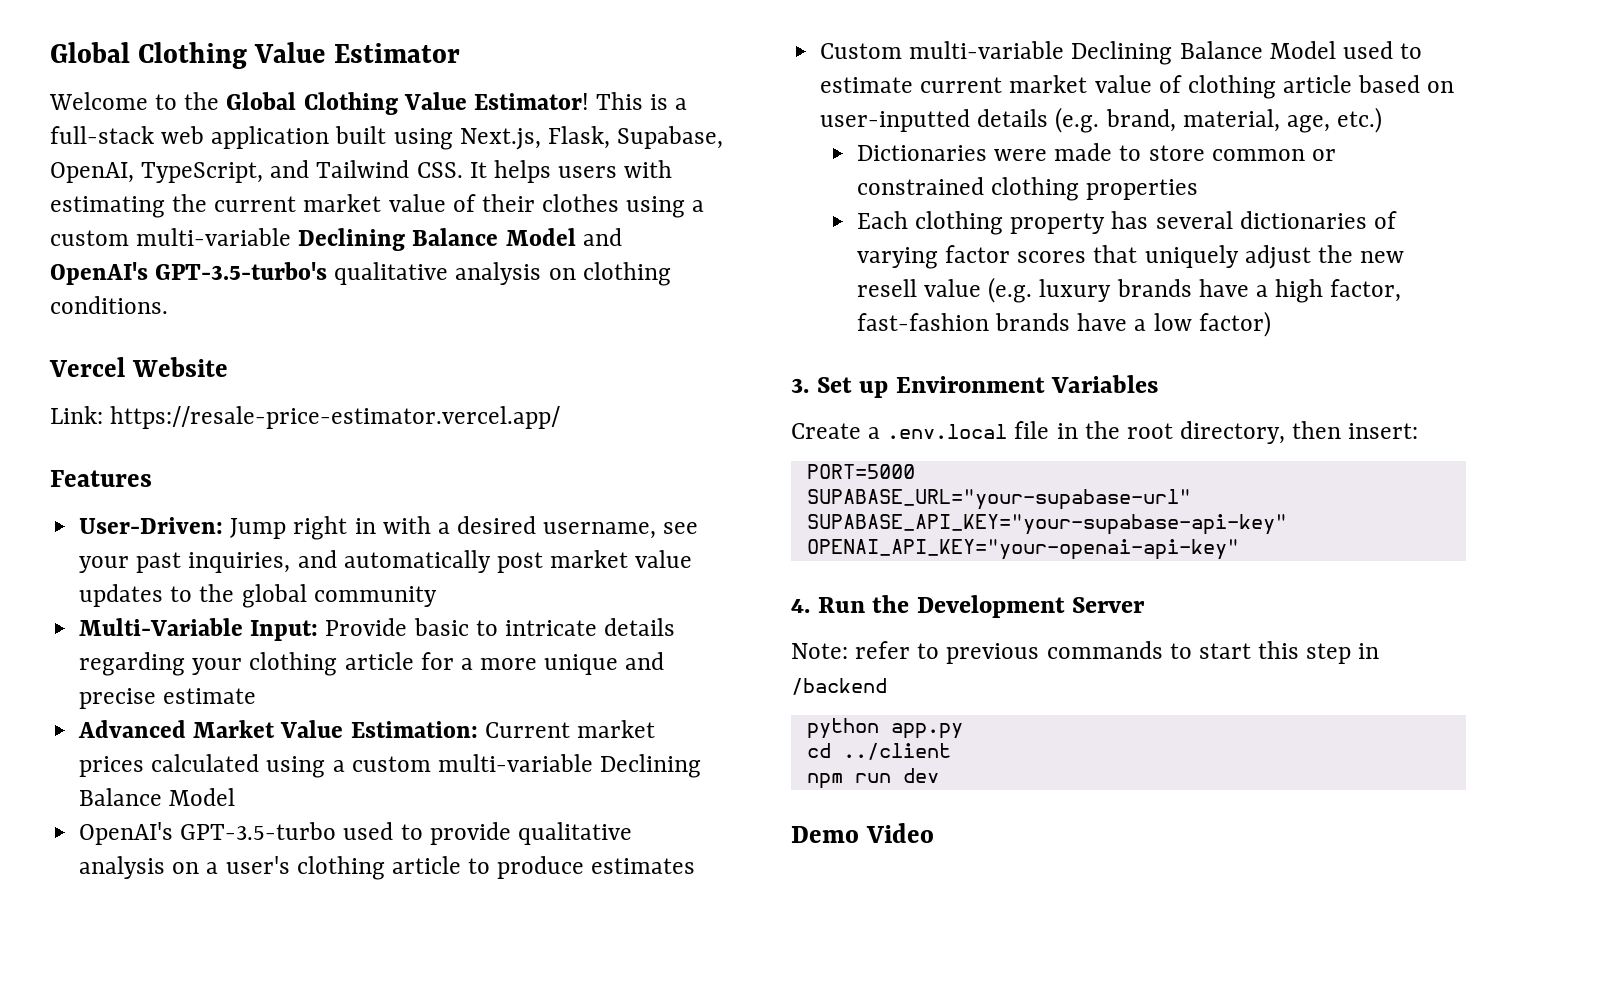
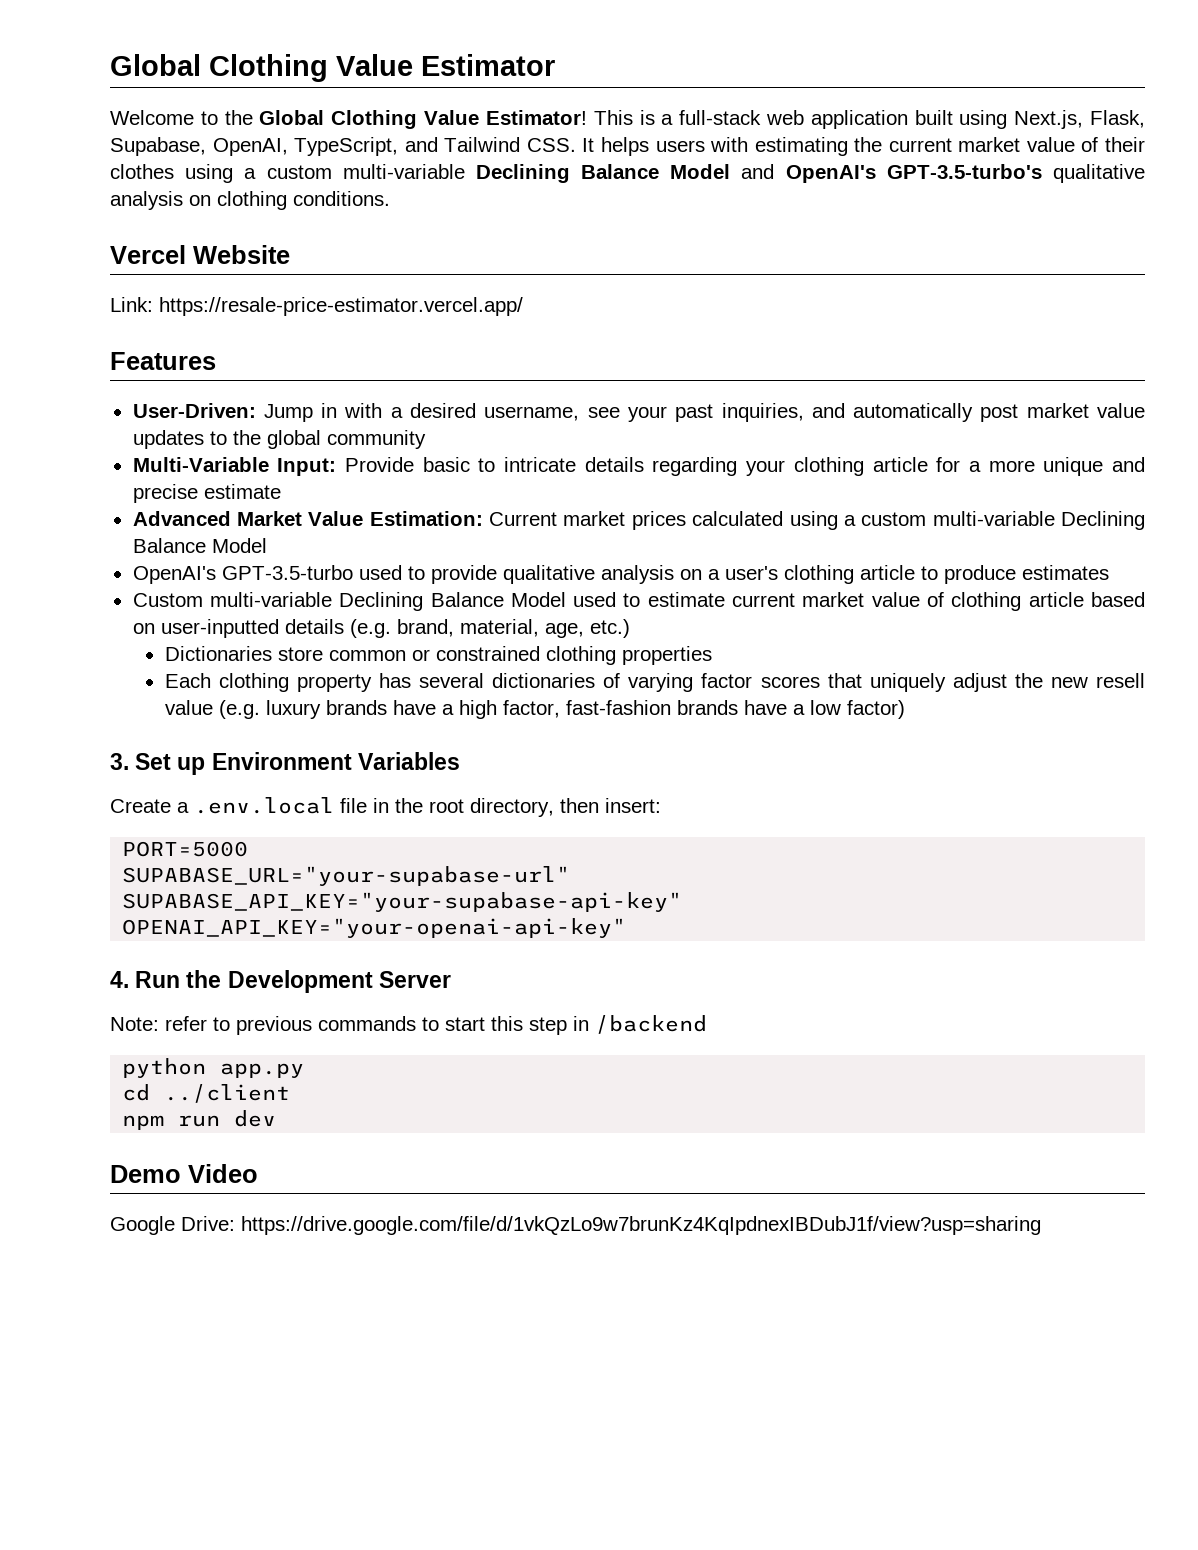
[293,516,348,540] right -> (313, 413) none
[994,143,1142,161] were made to -> (272, 653) none
(934, 833) none -> [110,1216,1041,1235] // Google Drive: https://drive.google.com/file/d/1vkQzLo9w7brunKz4KqIpdnexIBDubJ1f/view?usp=sharing

